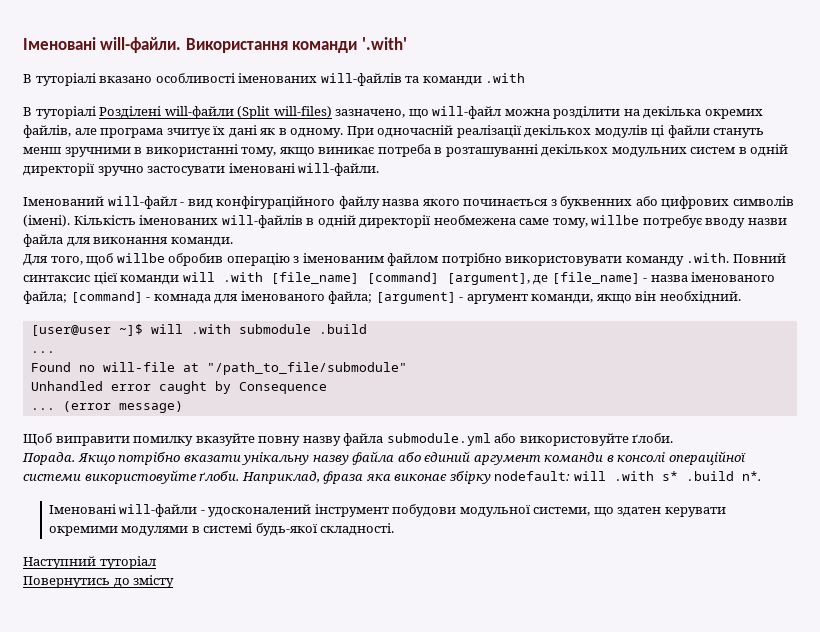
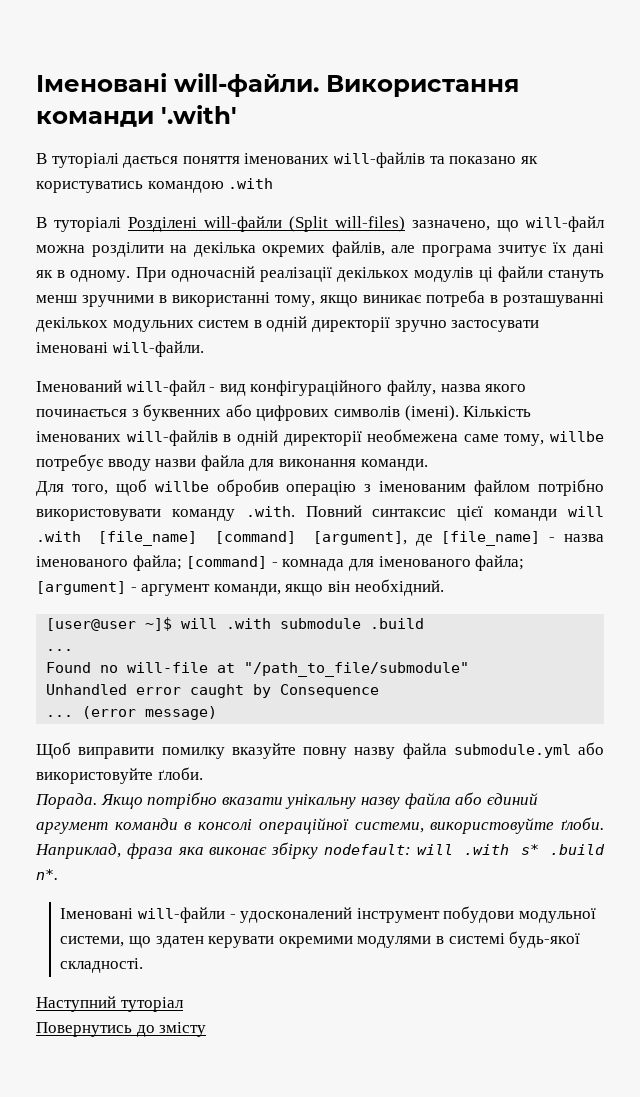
[99,73,235,83] вказано особливості -> [123,156,240,168] дається поняття
[422,76,482,86] команди -> [449,156,538,164] [36,181,224,193] показано як користуватись командою
[338,196,380,209] файлу -> [386,380,436,396] файлу,
[23,474,81,481] системи -> [354,822,424,833] системи,

